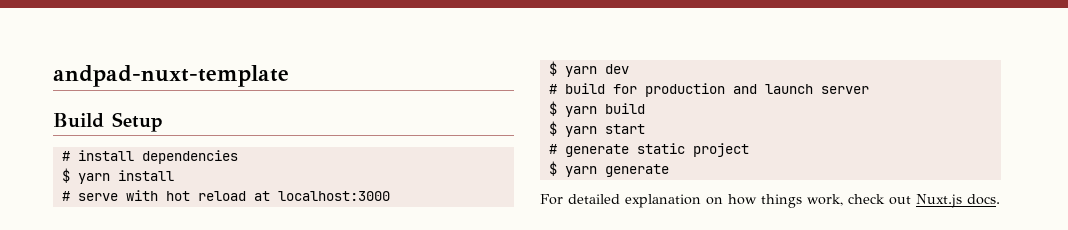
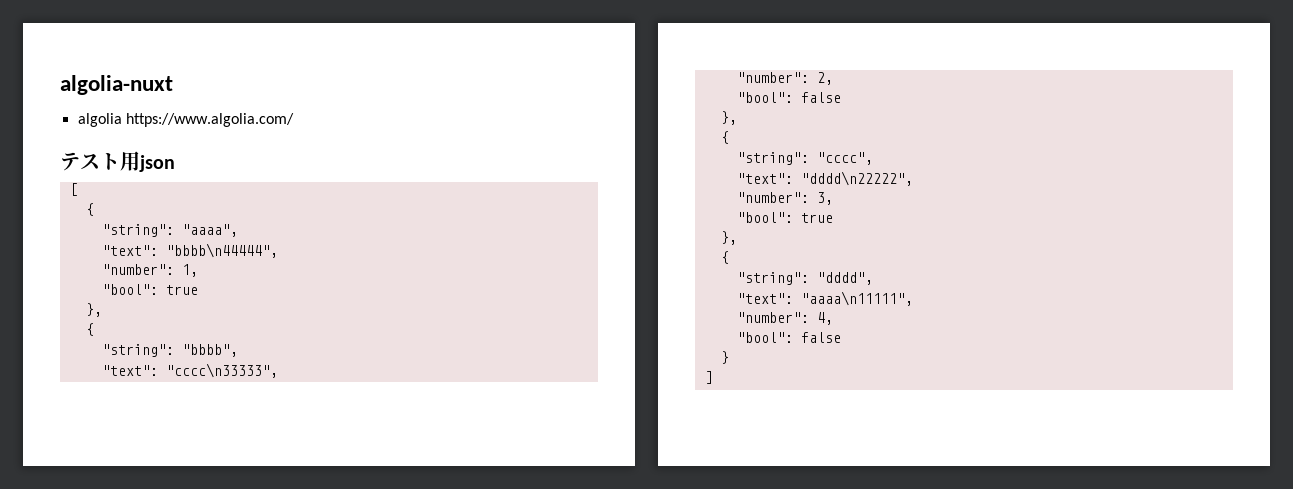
[53,65,289,87] [53,112,163,132] [61,150,238,164] [61,168,174,184] [61,190,390,201] [548,61,629,77] [548,83,869,97] [548,101,645,117] [548,121,645,137] [548,143,749,157] [548,161,669,177] [540,194,1000,208] andpad-nuxt-template // Build Setup // # install dependencies // $ yarn install // # serve with hot reload at localhost:3000 // $ yarn dev // # build for production and launch server // $ yarn build // $ yarn start // # generate static project // $ yarn generate // For detailed explanation on how things work, check out Nuxt.js docs. -> [60,75,173,95] [77,113,294,127] [60,151,175,172] [69,183,78,196] [85,203,94,216] [101,224,238,237] [101,243,278,258] [101,264,198,277] [101,284,198,295] [85,303,102,317] [85,323,94,336] [101,344,238,357] [101,363,278,378] [736,72,833,85] [736,92,841,103] [720,111,737,125] [720,131,729,144] [736,152,873,165] [736,171,913,186] [736,192,833,205] [736,212,833,223] [720,231,737,245] [720,251,729,264] [736,272,873,285] [736,291,913,306] [736,312,833,325] [736,332,841,343] [720,351,729,364] [704,371,713,384] algolia-nuxt // algolia https://www.algolia.com/ // テスト用json // [ // { // "string": "aaaa", // "text": "bbbb\n44444", // "number": 1, // "bool": true // }, // { // "string": "bbbb", // "text": "cccc\n33333", // "number": 2, // "bool": false // }, // { // "string": "cccc", // "text": "dddd\n22222", // "number": 3, // "bool": true // }, // { // "string": "dddd", // "text": "aaaa\n11111", // "number": 4, // "bool": false // } // ]

